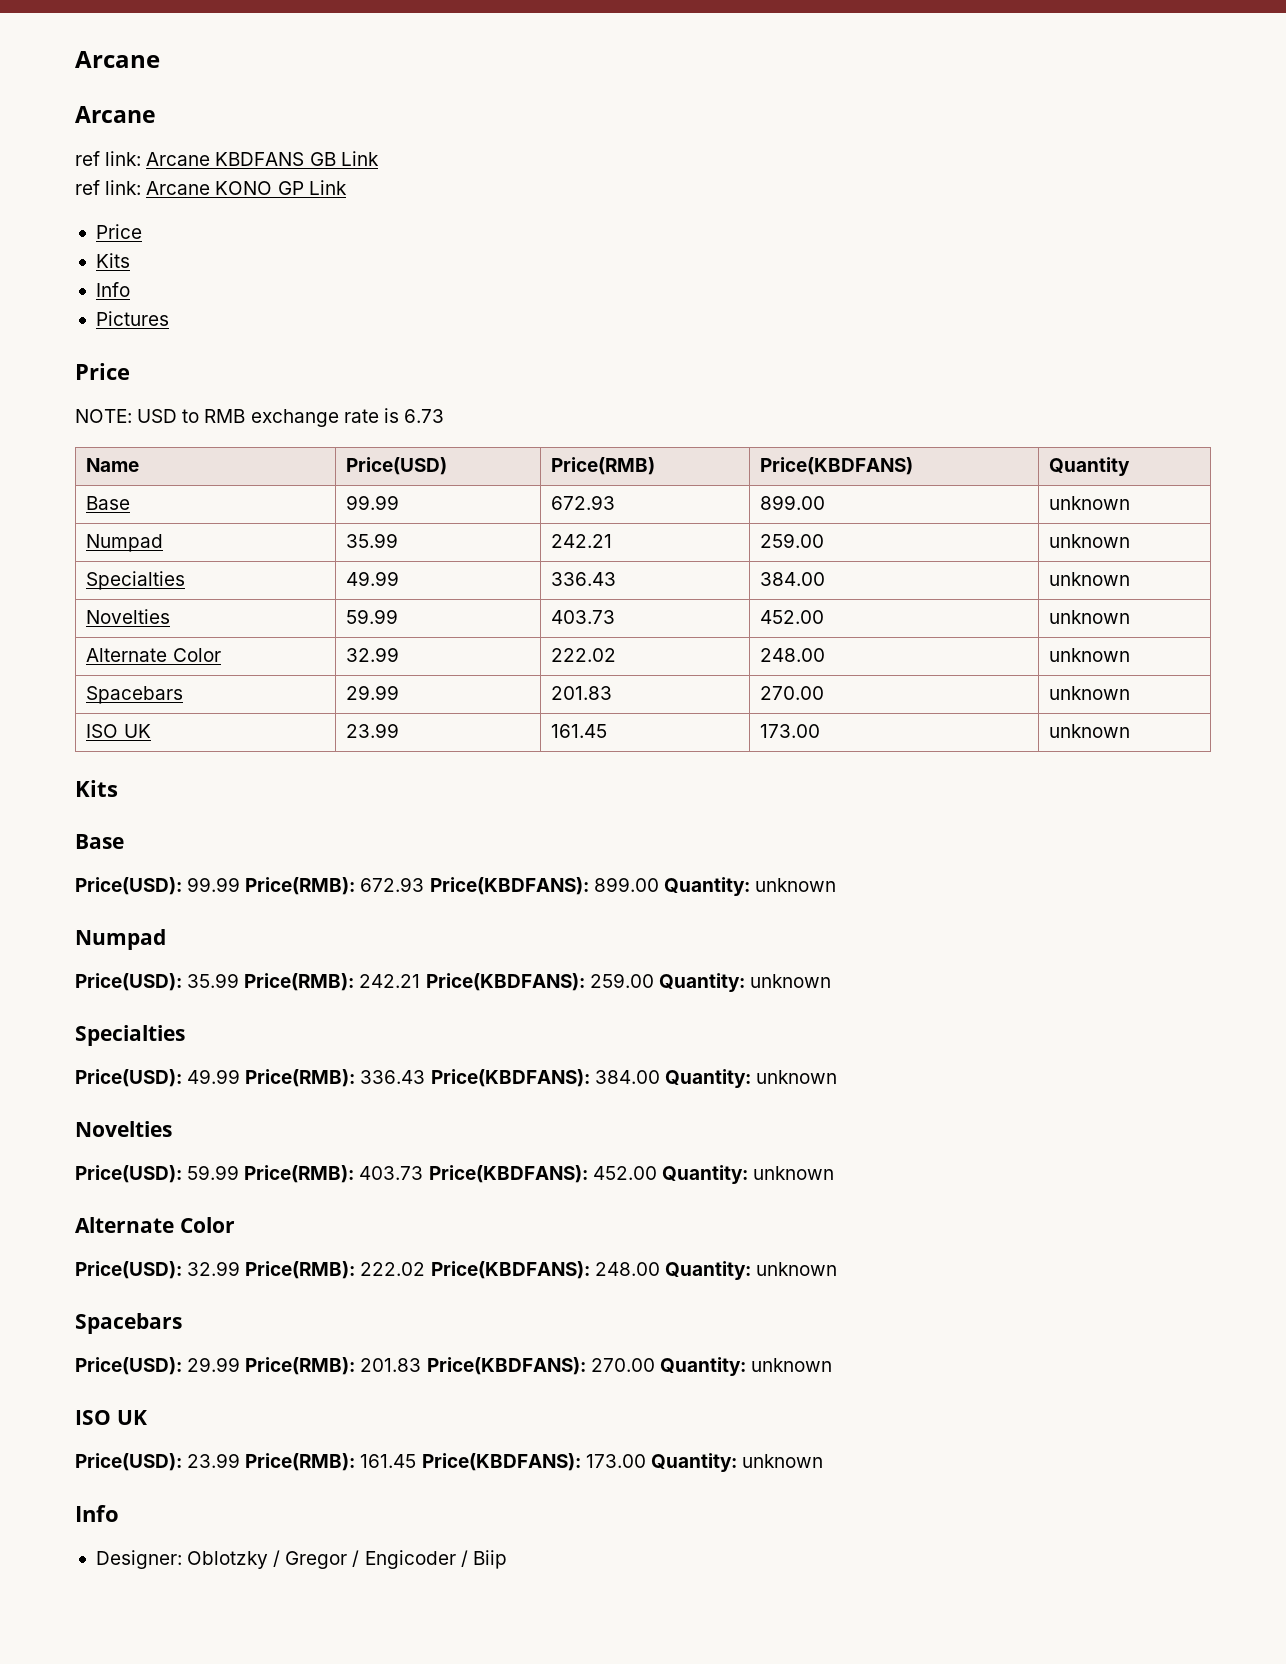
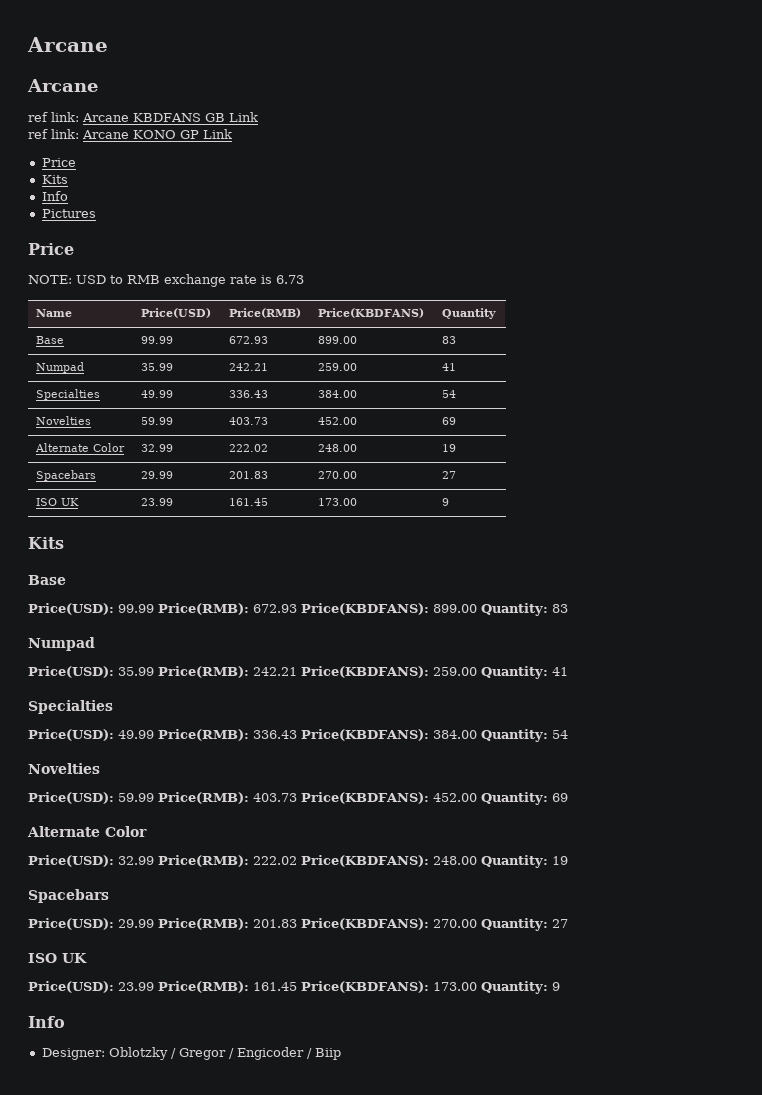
[1049,496,1131,510] unknown -> [442,336,457,344] 83
[1049,534,1131,548] unknown -> [442,363,457,371] 41
[1049,572,1131,586] unknown -> [442,390,457,398] 54
[1049,610,1131,624] unknown -> [442,417,457,425] 69
[1049,648,1131,662] unknown -> [442,444,457,452] 19
[1049,686,1131,700] unknown -> [442,471,457,479] 27
[1049,724,1131,738] unknown -> [442,498,450,506] 9
[754,878,836,892] unknown -> [552,604,568,613] 83
[749,974,831,988] unknown -> [552,667,568,676] 41
[755,1070,837,1084] unknown -> [552,730,568,739] 54
[752,1166,834,1180] unknown -> [552,793,568,802] 69
[755,1262,837,1276] unknown -> [552,856,568,865] 19
[750,1358,832,1372] unknown -> [552,919,568,928] 27
[741,1454,823,1468] unknown -> [552,982,560,991] 9

